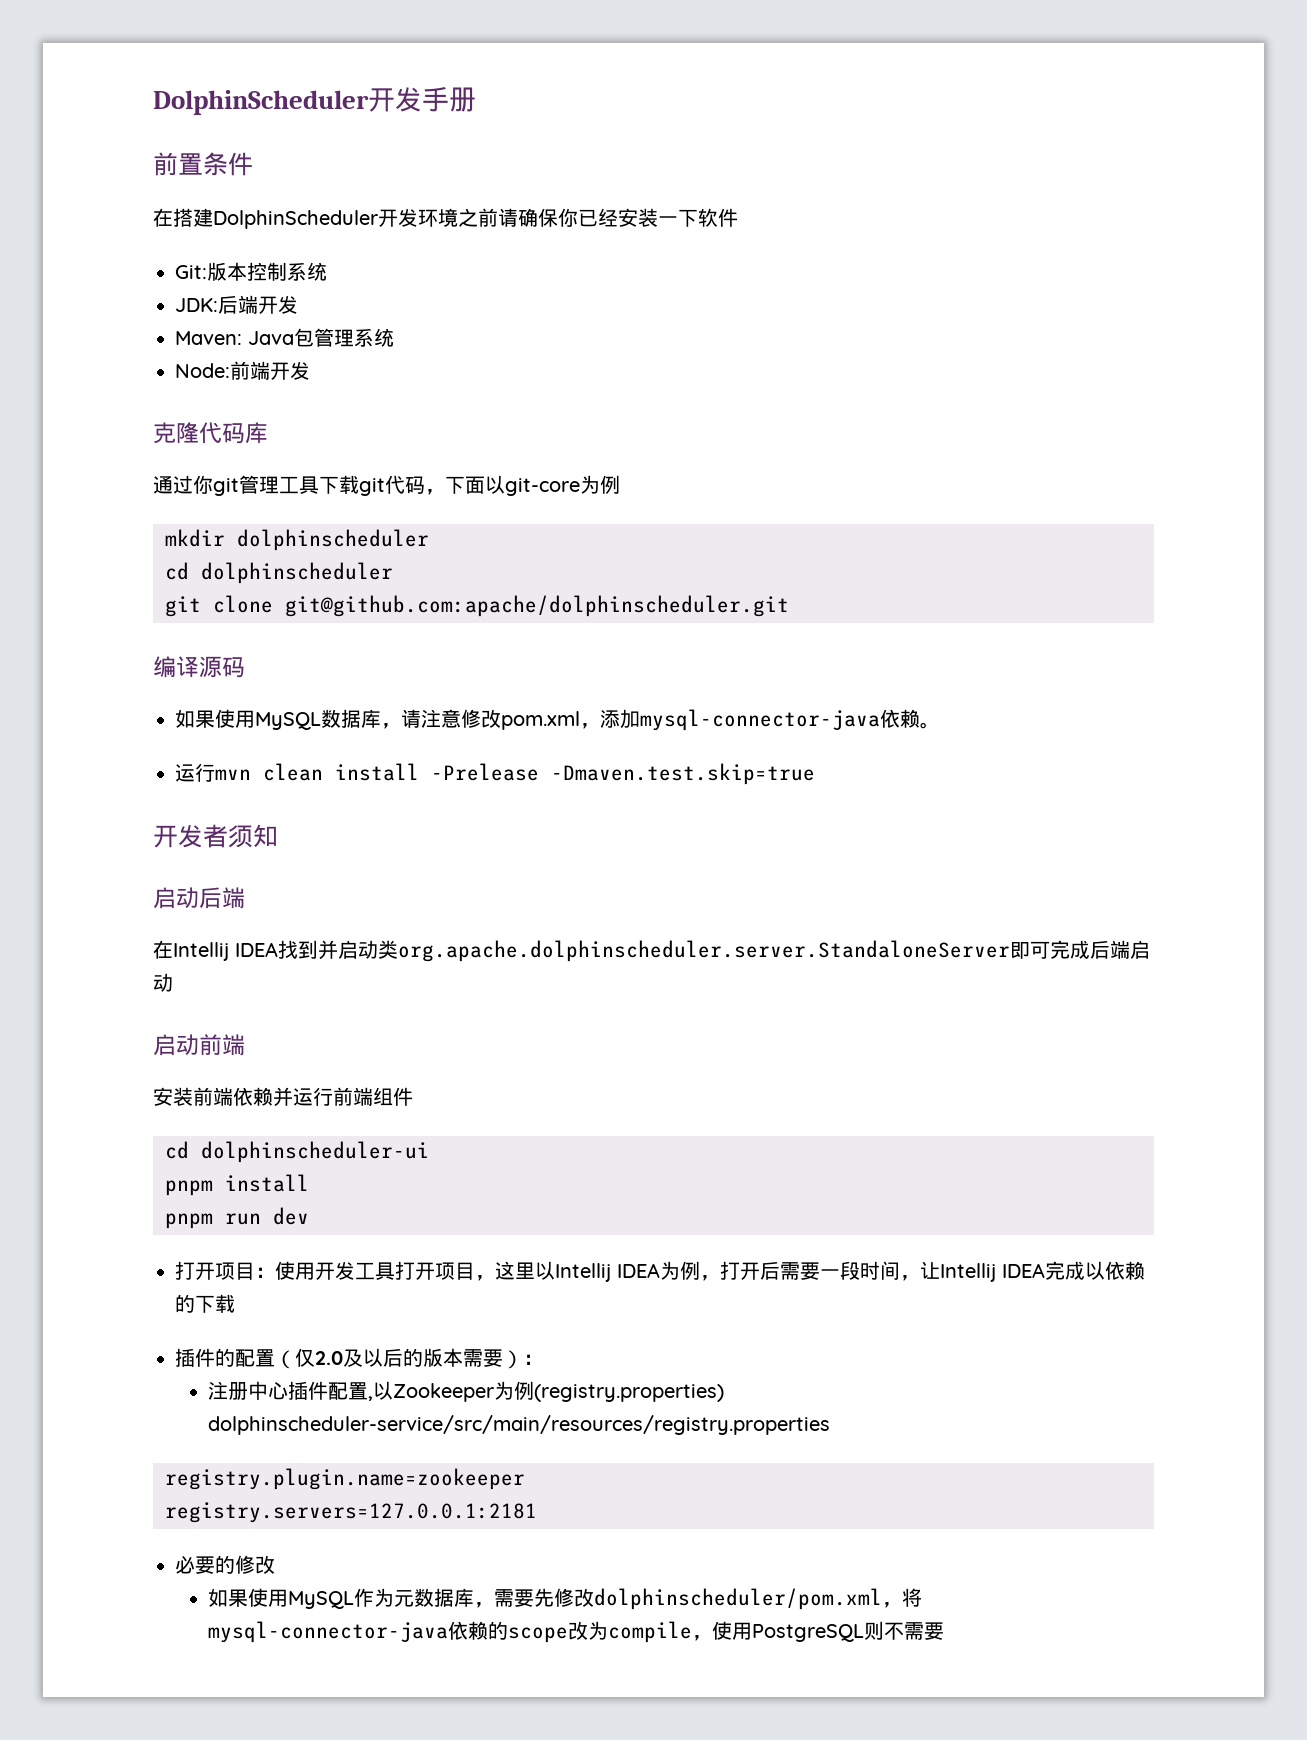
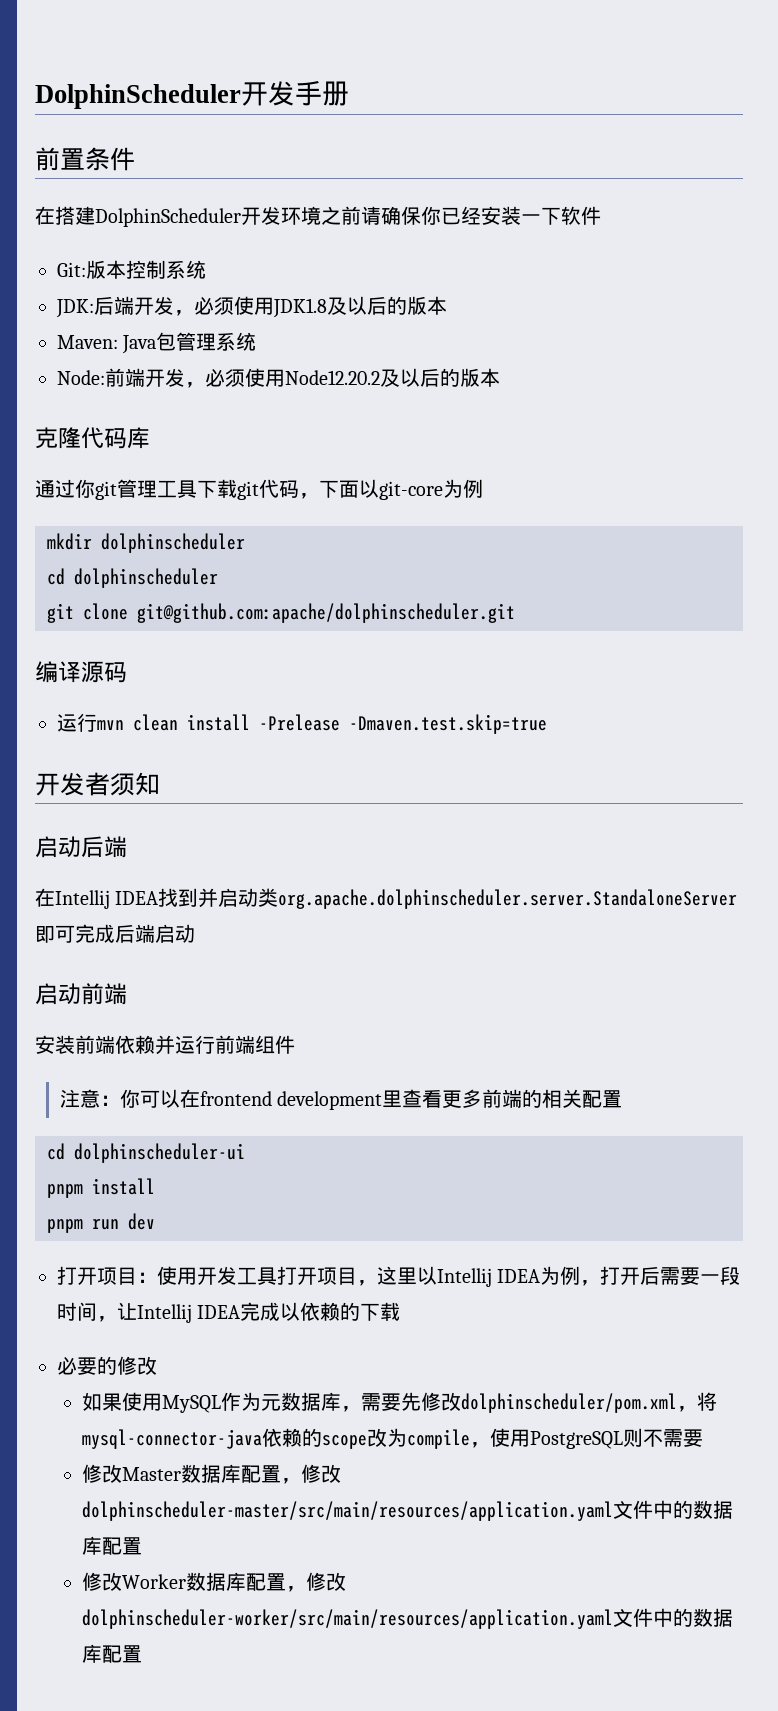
(298, 304) none -> [174,296,447,318] ，必须使用JDK1.8及以后的版本
(310, 370) none -> [185,368,500,388] ，必须使用Node12.20.2及以后的版本
[175,709,940,731] // 如果使用MySQL数据库，请注意修改pom.xml，添加mysql-connector-java依赖。 -> (127, 672) none
(413, 1096) none -> [60,1089,623,1110] // 注意：你可以在frontend development里查看更多前端的相关配置
[175,1348,543,1369] [208,1381,725,1402] [208,1415,831,1435] [165,1468,525,1490] [165,1502,537,1523] // 插件的配置（仅2.0及以后的版本需要）： // 注册中心插件配置,以Zookeeper为例(registry.properties) dolphinscheduler-service/src/main/resources/registry.properties // registry.plugin.name=zookeeper // registry.servers=127.0.0.1:2181 -> (401, 1311) none
(945, 1631) none -> [82,1464,342,1484] [82,1500,734,1521] [82,1536,143,1555] [82,1572,347,1592] [82,1608,734,1629] [82,1644,143,1663] // 修改Master数据库配置，修改dolphinscheduler-master/src/main/resources/application.yaml文件中的数据库配置 // 修改Worker数据库配置，修改dolphinscheduler-worker/src/main/resources/application.yaml文件中的数据库配置

